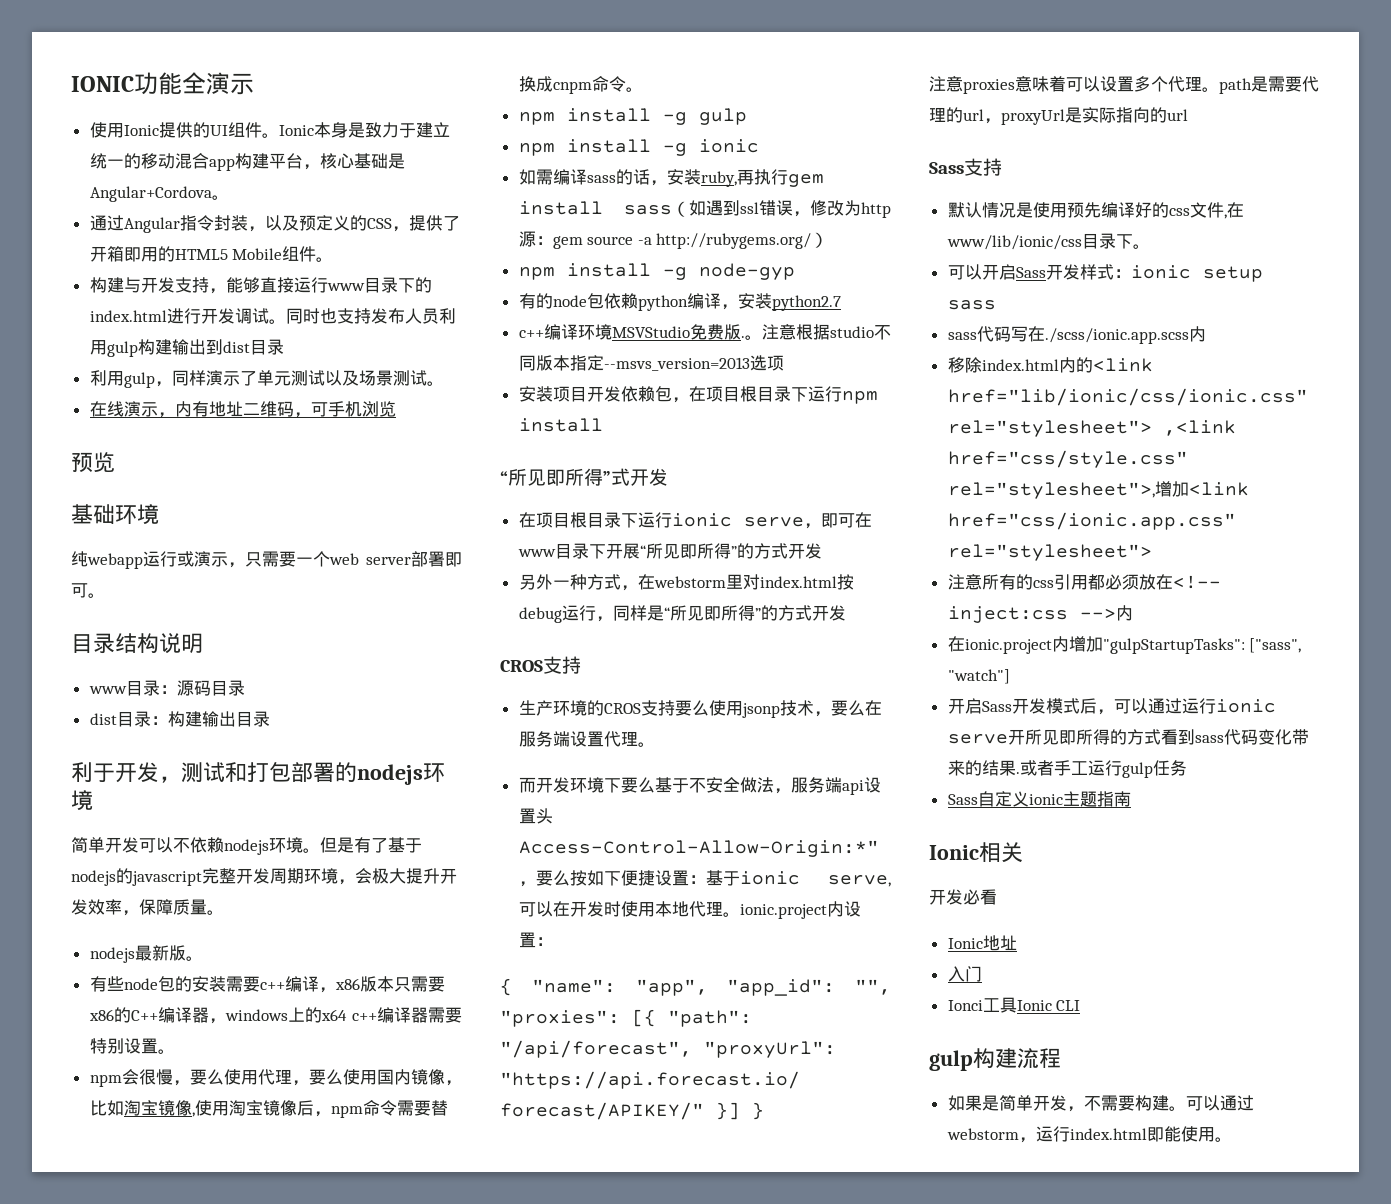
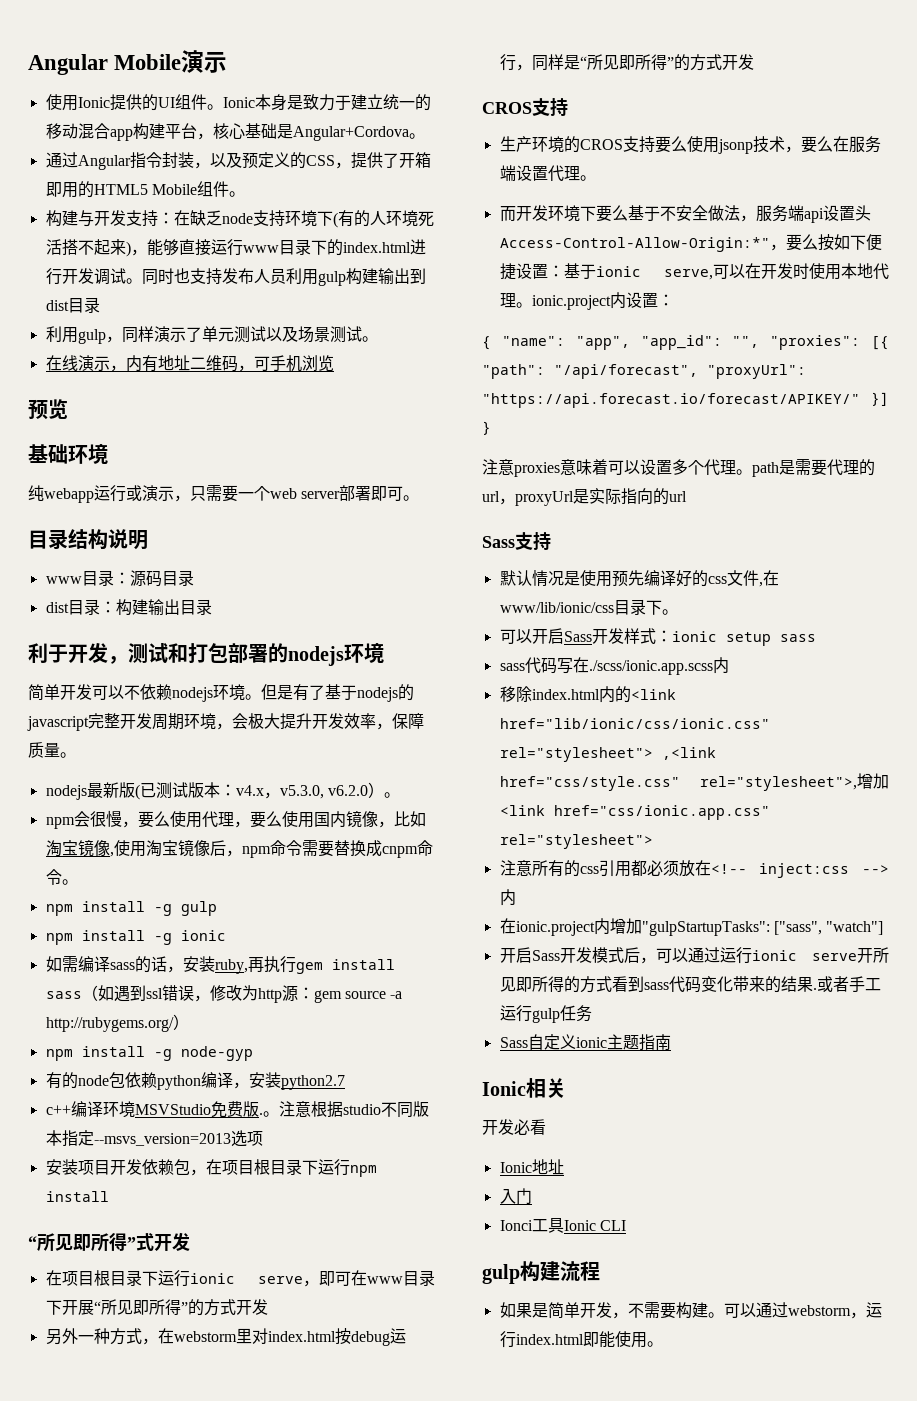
[71,72,206,95] IONIC功能全 -> [28,54,182,75] Angular Mobile
(209, 285) none -> [157,210,434,228] [45,239,131,257] ：在缺乏node支持环境下(有的人环境死活搭不起来)
[185,956,203,961] [89,976,445,993] [88,1007,462,1024] [89,1038,158,1054] 。 // 有些node包的安装需要c++编译，x86版本只需要x86的C++编译器，windows上的x64 c++编译器需要特别设置 -> [134,782,384,800] (已测试版本：v4.x，v5.3.0, v6.2.0）

